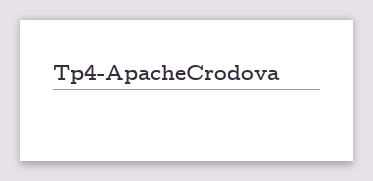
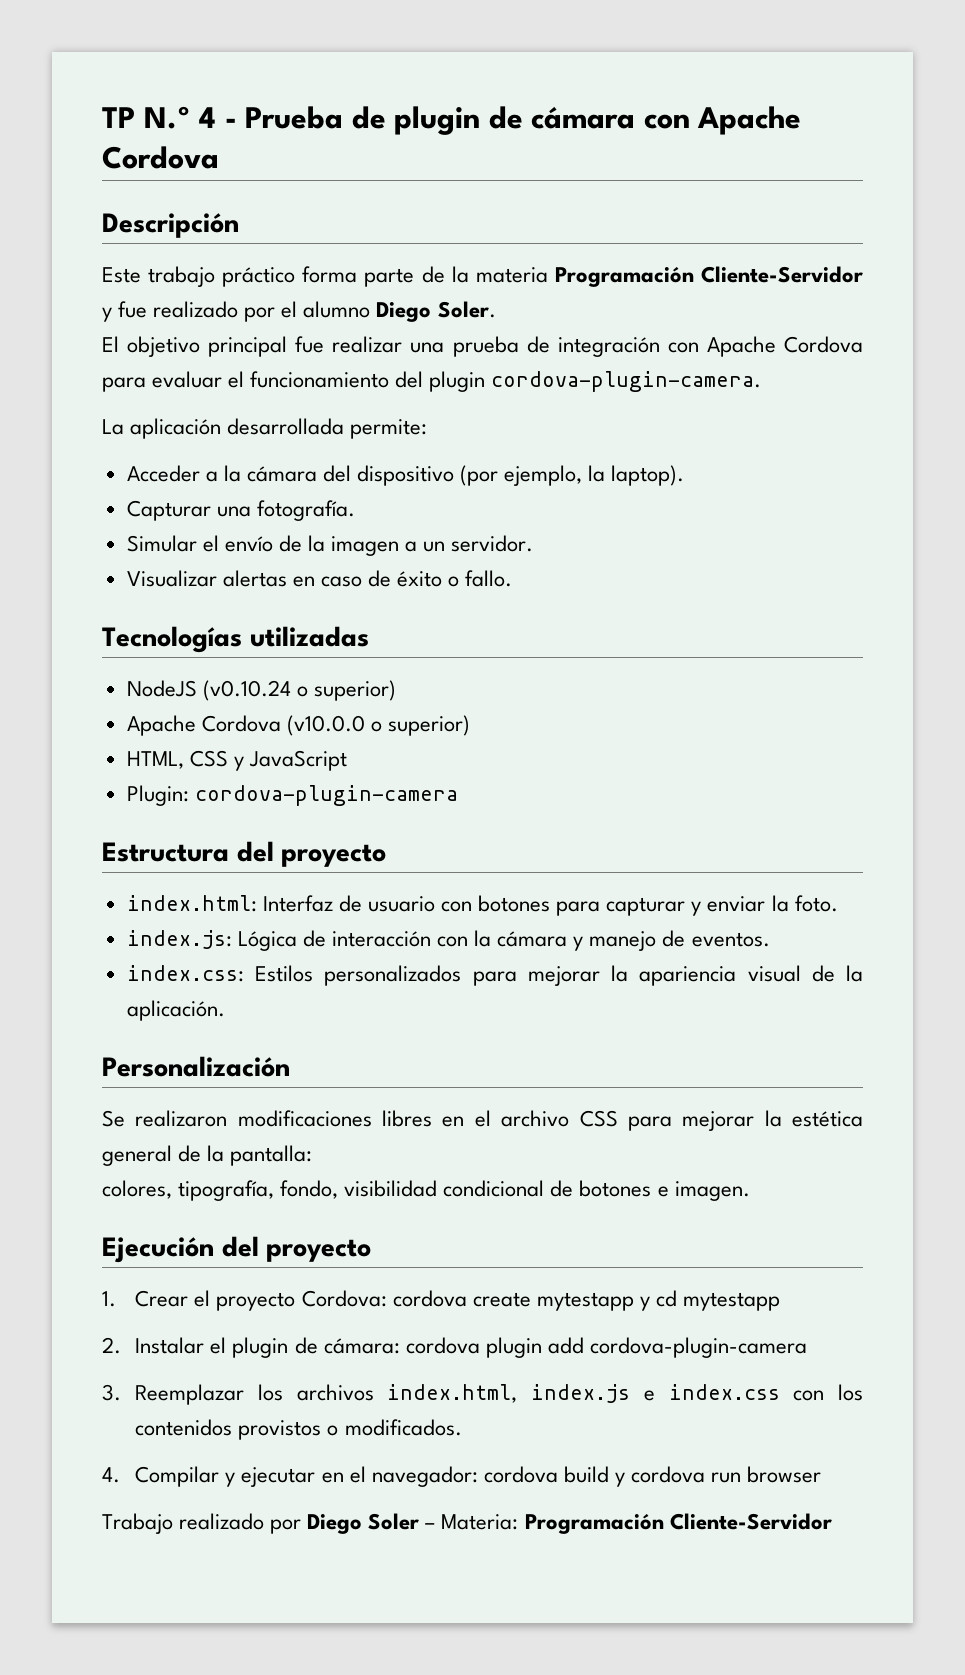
[53,64,280,84] Tp4-ApacheCrodova -> [102,106,802,135] [102,146,219,169] [102,213,239,238] [102,266,864,287] [102,301,496,322] [102,336,863,357] [102,371,762,392] [102,418,428,439] [126,465,685,486] [126,500,355,521] [126,535,534,556] [126,570,513,587] [102,626,369,653] [126,680,396,701] [126,715,471,736] [126,750,347,771] [126,785,458,806] [102,841,387,867] [126,895,838,916] [126,930,770,951] [126,965,863,986] [126,1000,225,1021] [102,1056,290,1077] [102,1110,864,1131] [102,1145,313,1166] [102,1180,750,1201] [102,1236,372,1263] [102,1290,780,1311] [102,1337,807,1358] [102,1384,863,1405] [135,1419,462,1440] [102,1466,822,1487] [102,1513,832,1534] TP N.º 4 - Prueba de plugin de cámara con Apache Cordova // Descripción // Este trabajo práctico forma parte de la materia Programación Cliente-Servidor y fue realizado por el alumno Diego Soler. // El objetivo principal fue realizar una prueba de integración con Apache Cordova para evaluar el funcionamiento del plugin cordova-plugin-camera. // La aplicación desarrollada permite: // Acceder a la cámara del dispositivo (por ejemplo, la laptop). // Capturar una fotografía. // Simular el envío de la imagen a un servidor. // Visualizar alertas en caso de éxito o fallo. // Tecnologías utilizadas // NodeJS (v0.10.24 o superior) // Apache Cordova (v10.0.0 o superior) // HTML, CSS y JavaScript // Plugin: cordova-plugin-camera // Estructura del proyecto // index.html: Interfaz de usuario con botones para capturar y enviar la foto. // index.js: Lógica de interacción con la cámara y manejo de eventos. // index.css: Estilos personalizados para mejorar la apariencia visual de la aplicación. // Personalización // Se realizaron modificaciones libres en el archivo CSS para mejorar la estética general de la pantalla: // colores, tipografía, fondo, visibilidad condicional de botones e imagen. // Ejecución del proyecto // 1. Crear el proyecto Cordova: cordova create mytestapp y cd mytestapp // 2. Instalar el plugin de cámara: cordova plugin add cordova-plugin-camera // 3. Reemplazar los archivos index.html, index.js e index.css con los contenidos provistos o modificados. // 4. Compilar y ejecutar en el navegador: cordova build y cordova run browser // Trabajo realizado por Diego Soler – Materia: Programación Cliente-Servidor

